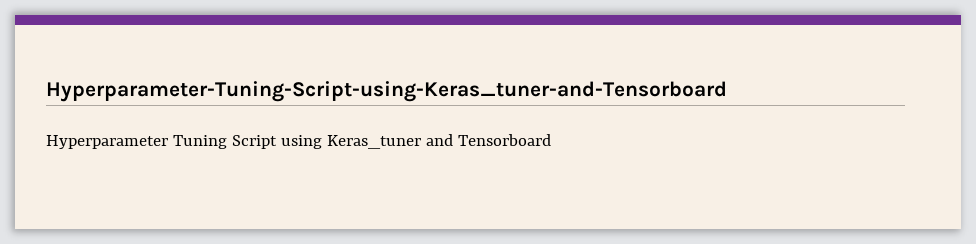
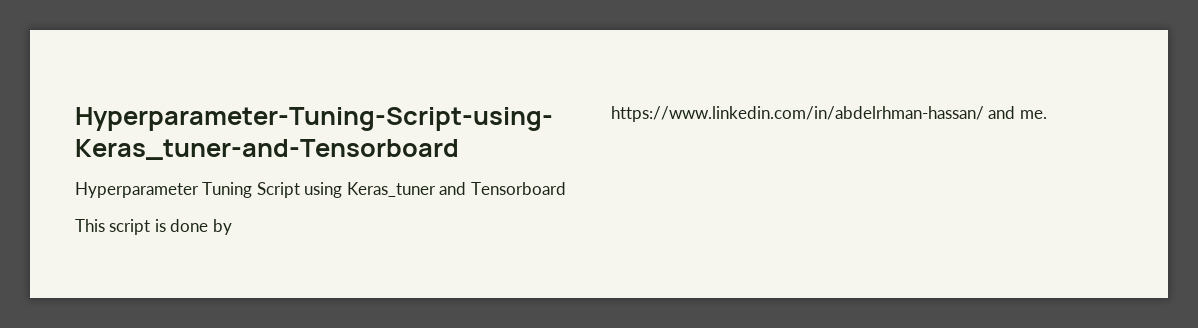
(551, 140) none -> [75,219,232,235] [611,106,1047,122] // This script is done by https://www.linkedin.com/in/abdelrhman-hassan/ and me.

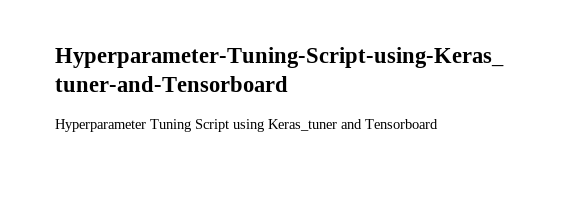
[75,219,232,235] [611,106,1047,122] // This script is done by https://www.linkedin.com/in/abdelrhman-hassan/ and me. -> (438, 124) none

